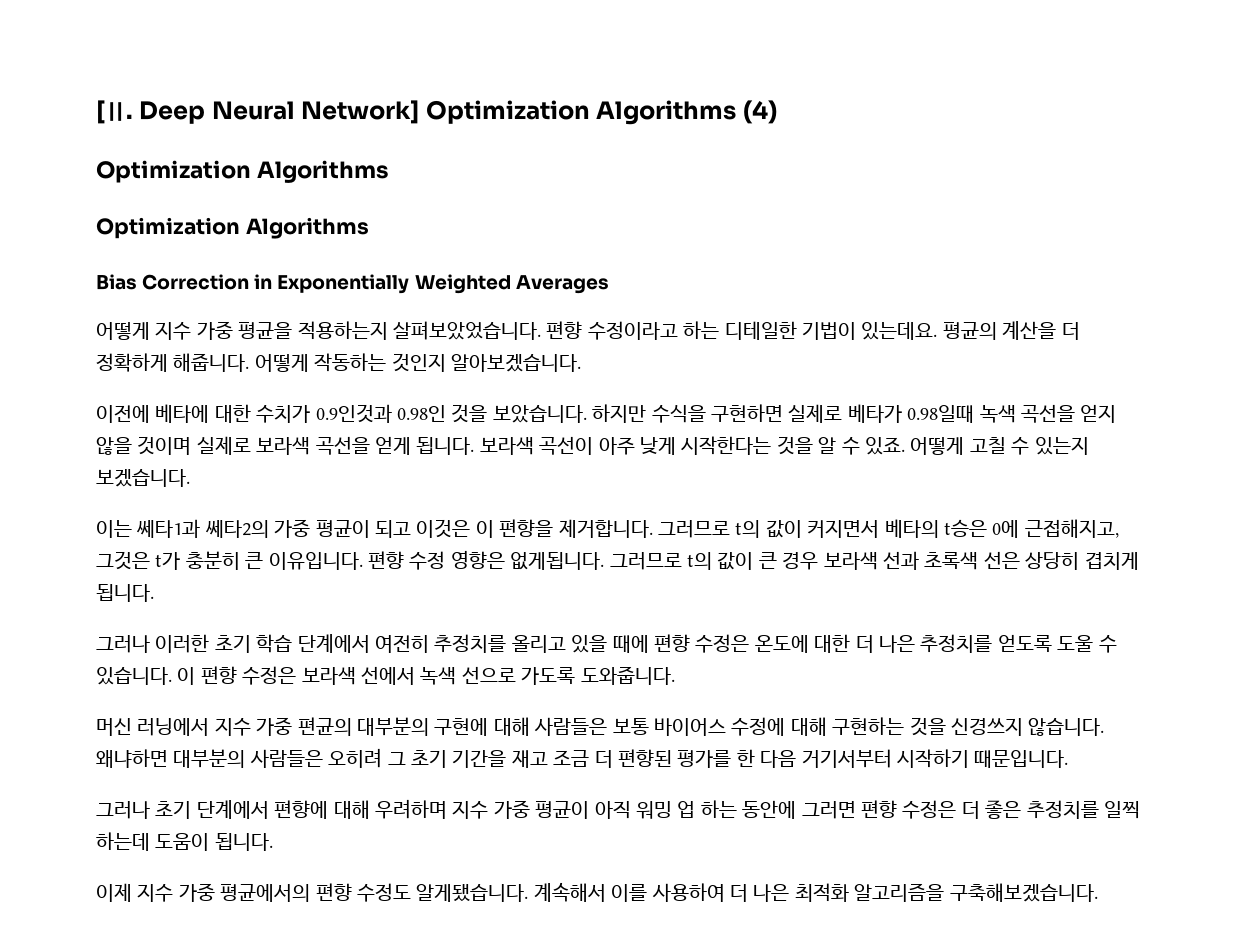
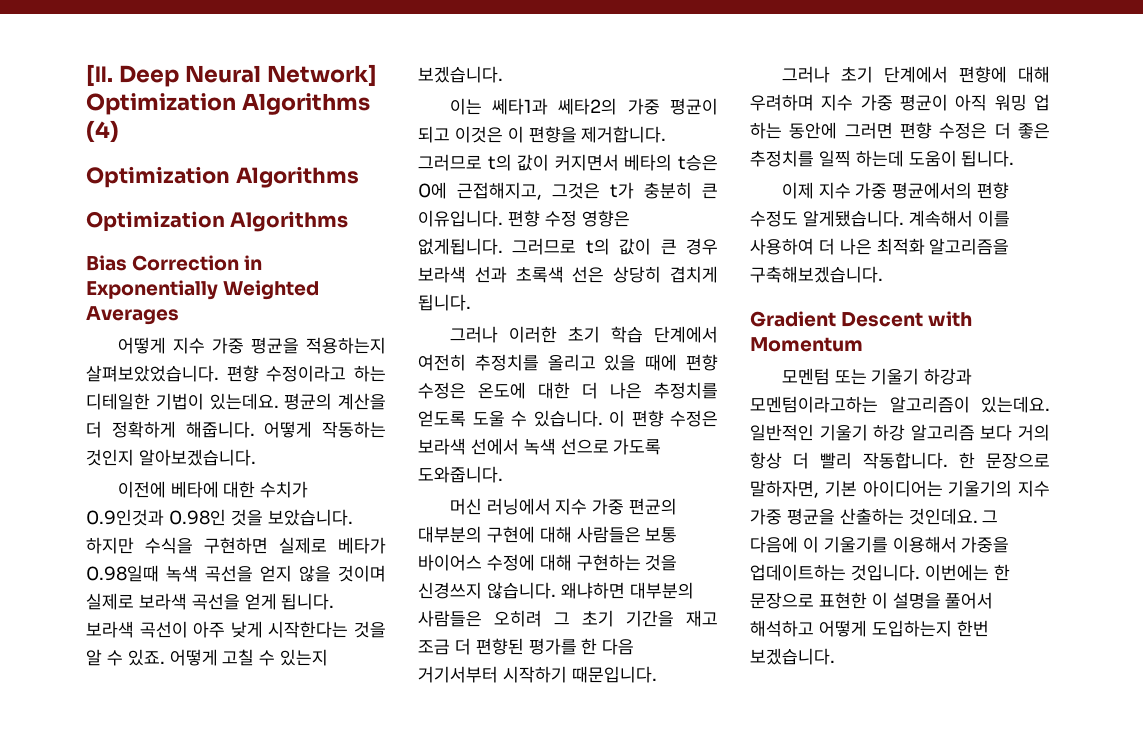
(1098, 892) none -> [750,311,973,327] [750,337,863,352] [781,368,973,385] [750,396,1050,413] [750,424,1050,441] [750,452,1050,469] [750,480,1050,498] [750,508,999,525] [750,536,1010,553] [750,564,1010,581] [750,592,994,609] [750,620,989,637] [750,648,835,665] // Gradient Descent with Momentum // 모멘텀 또는 기울기 하강과 모멘텀이라고하는 알고리즘이 있는데요. 일반적인 기울기 하강 알고리즘 보다 거의 항상 더 빨리 작동합니다. 한 문장으로 말하자면, 기본 아이디어는 기울기의 지수 가중 평균을 산출하는 것인데요. 그 다음에 이 기울기를 이용해서 가중을 업데이트하는 것입니다. 이번에는 한 문장으로 표현한 이 설명을 풀어서 해석하고 어떻게 도입하는지 한번 보겠습니다.

